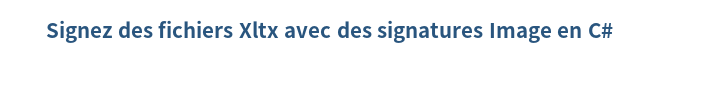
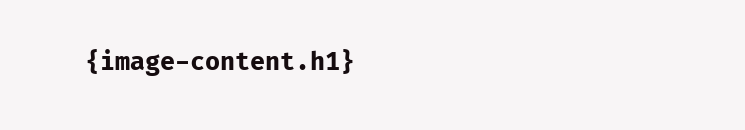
[46,20,613,43] Signez des fichiers Xltx avec des signatures Image en C# -> [85,49,355,76] {image-content.h1}

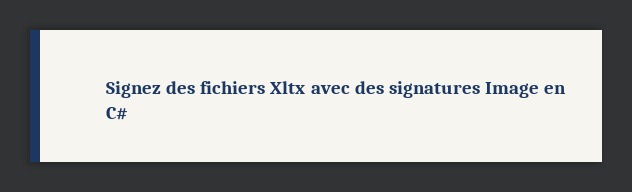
[85,49,355,76] {image-content.h1} -> [106,81,567,98] [106,107,128,120] Signez des fichiers Xltx avec des signatures Image en C#

